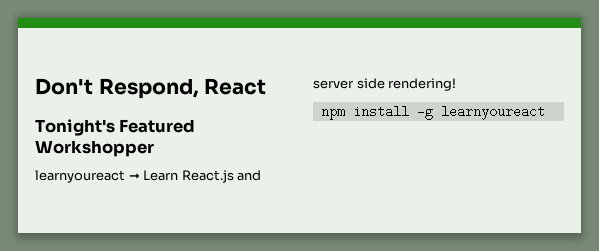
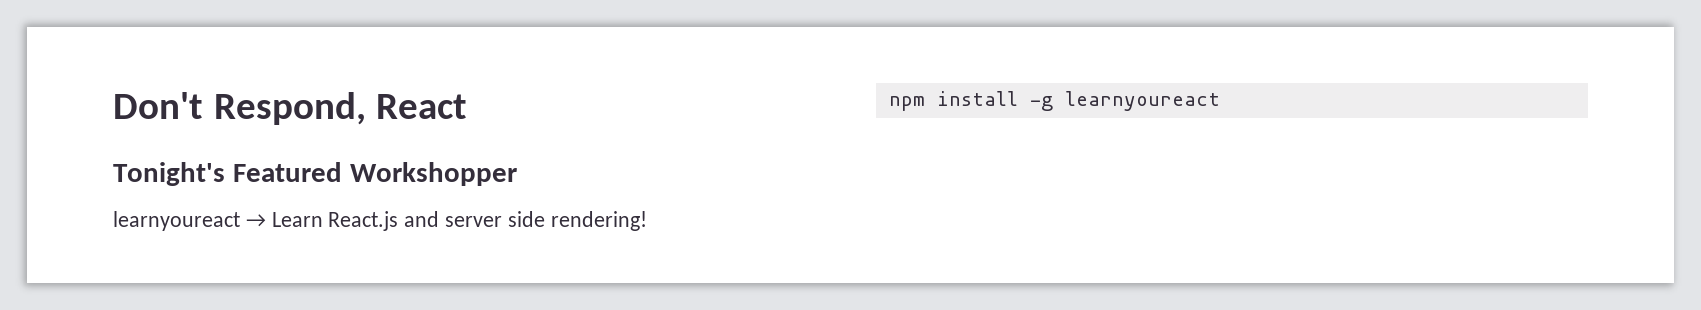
[128,173,140,180] ➞ -> [245,214,266,227] →

